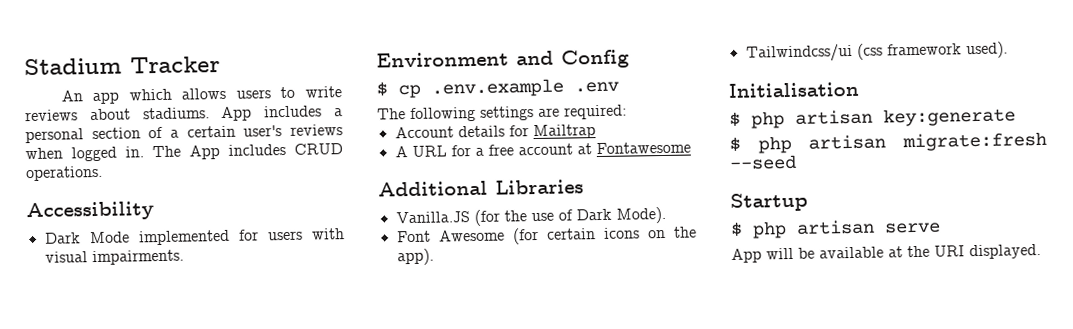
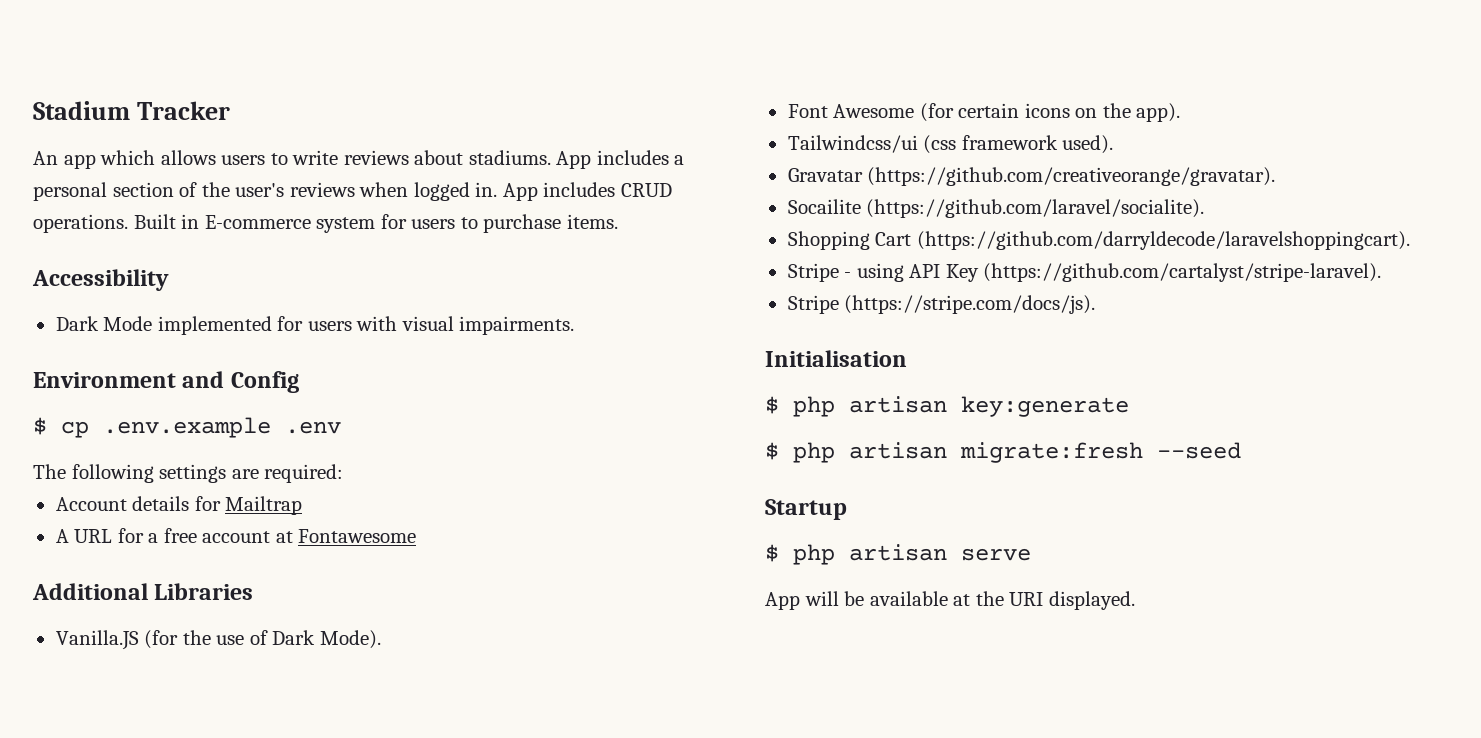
[170,125,236,138] a certain -> [201,182,230,197] the
[152,145,181,158] The -> (498, 189) none
(103, 173) none -> [133,214,618,233] Built in E-commerce system for users to purchase items.
(1008, 50) none -> [787,167,1276,186] [787,199,1205,218] [787,231,1410,250] [787,263,1382,282] [787,295,1096,314] // Gravatar (https://github.com/creativeorange/gravatar). // Socailite (https://github.com/laravel/socialite). // Shopping Cart (https://github.com/darryldecode/laravelshoppingcart). // Stripe - using API Key (https://github.com/cartalyst/stripe-laravel). // Stripe (https://stripe.com/docs/js).

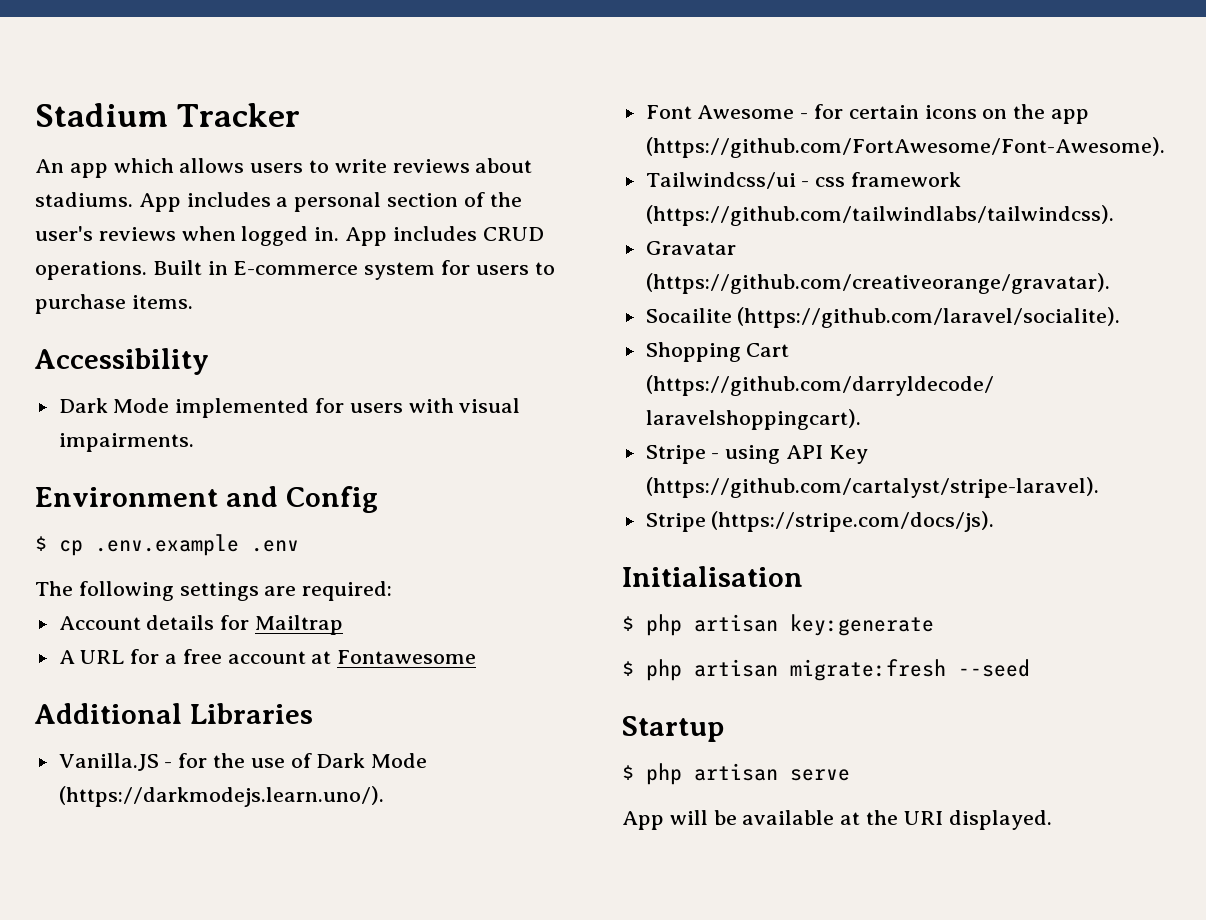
[144,630,179,649] (for -> [164,753,208,768] - for
[319,630,381,649] Mode). -> [371,753,428,768] [58,786,384,807] Mode (https://darkmodejs.learn.uno/).
[919,103,954,122] (for -> [800,104,844,119] - for
[1136,103,1181,122] app). -> [1051,109,1090,124] [645,137,1165,158] app (https://github.com/FortAwesome/Font-Awesome).
[923,135,1114,154] (css framework used). -> [801,172,962,187] [645,205,1114,226] - css framework (https://github.com/tailwindlabs/tailwindcss).

